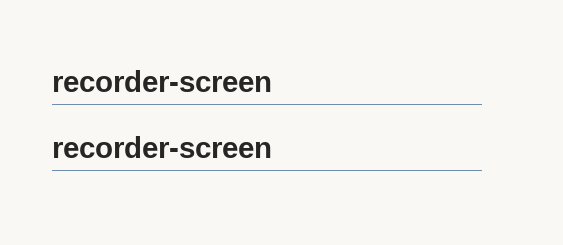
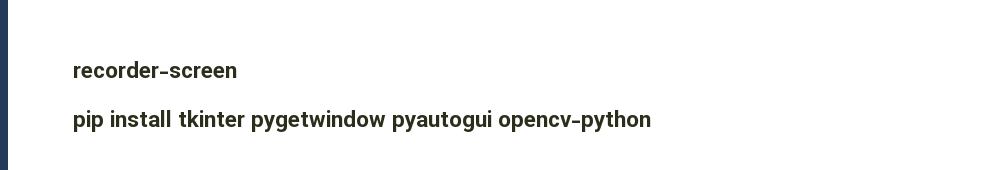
[52,136,272,158] recorder-screen -> [73,110,652,132] pip install tkinter pygetwindow pyautogui opencv-python

